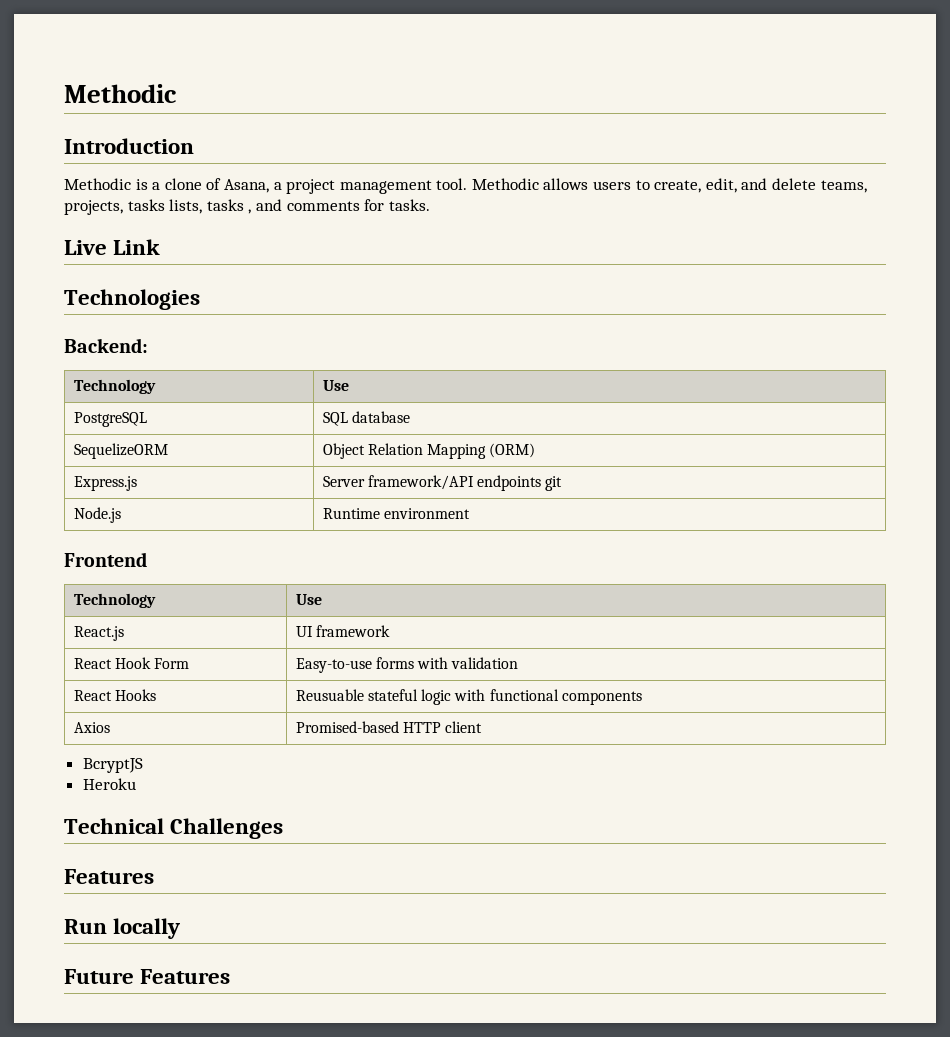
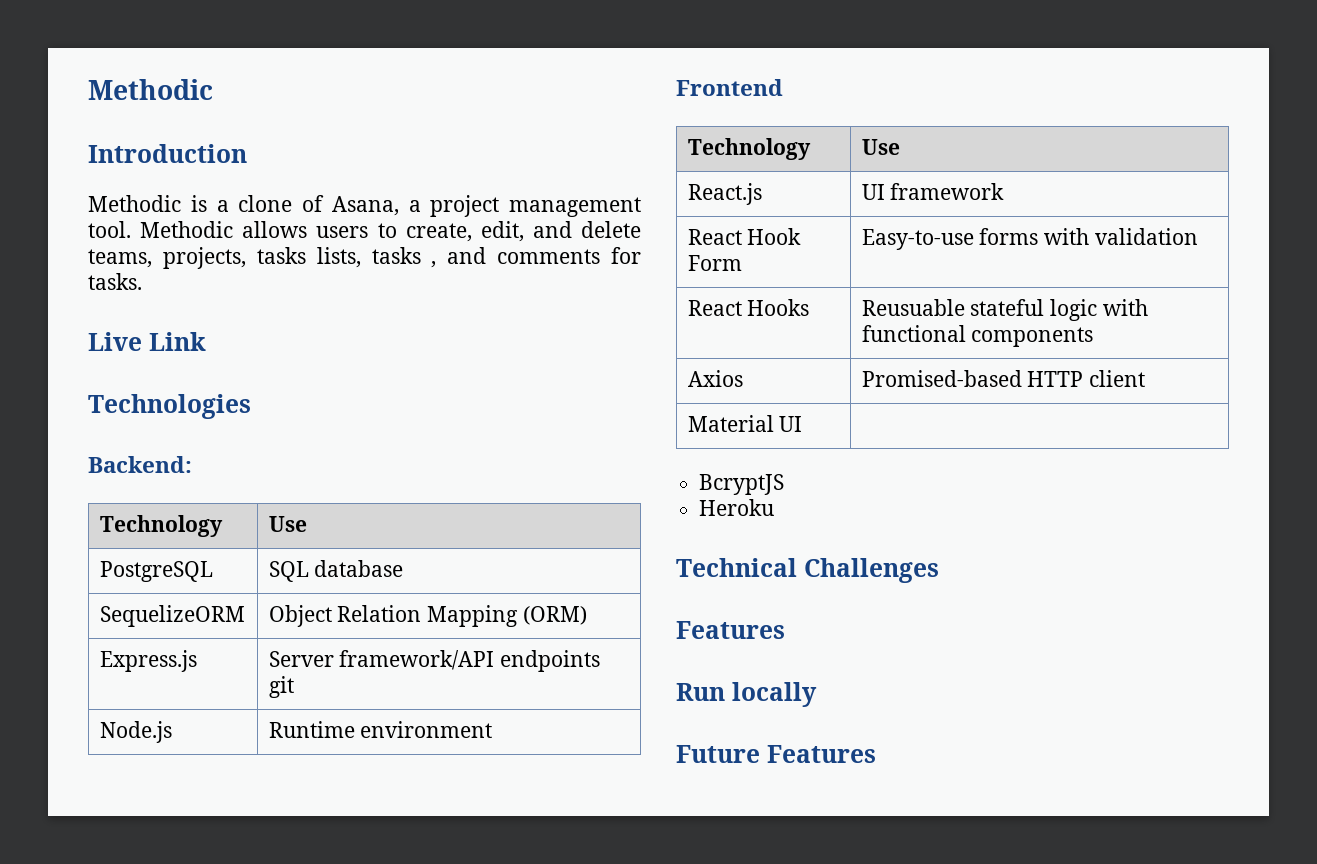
(483, 727) none -> [687,415,803,432] // Material UI |

